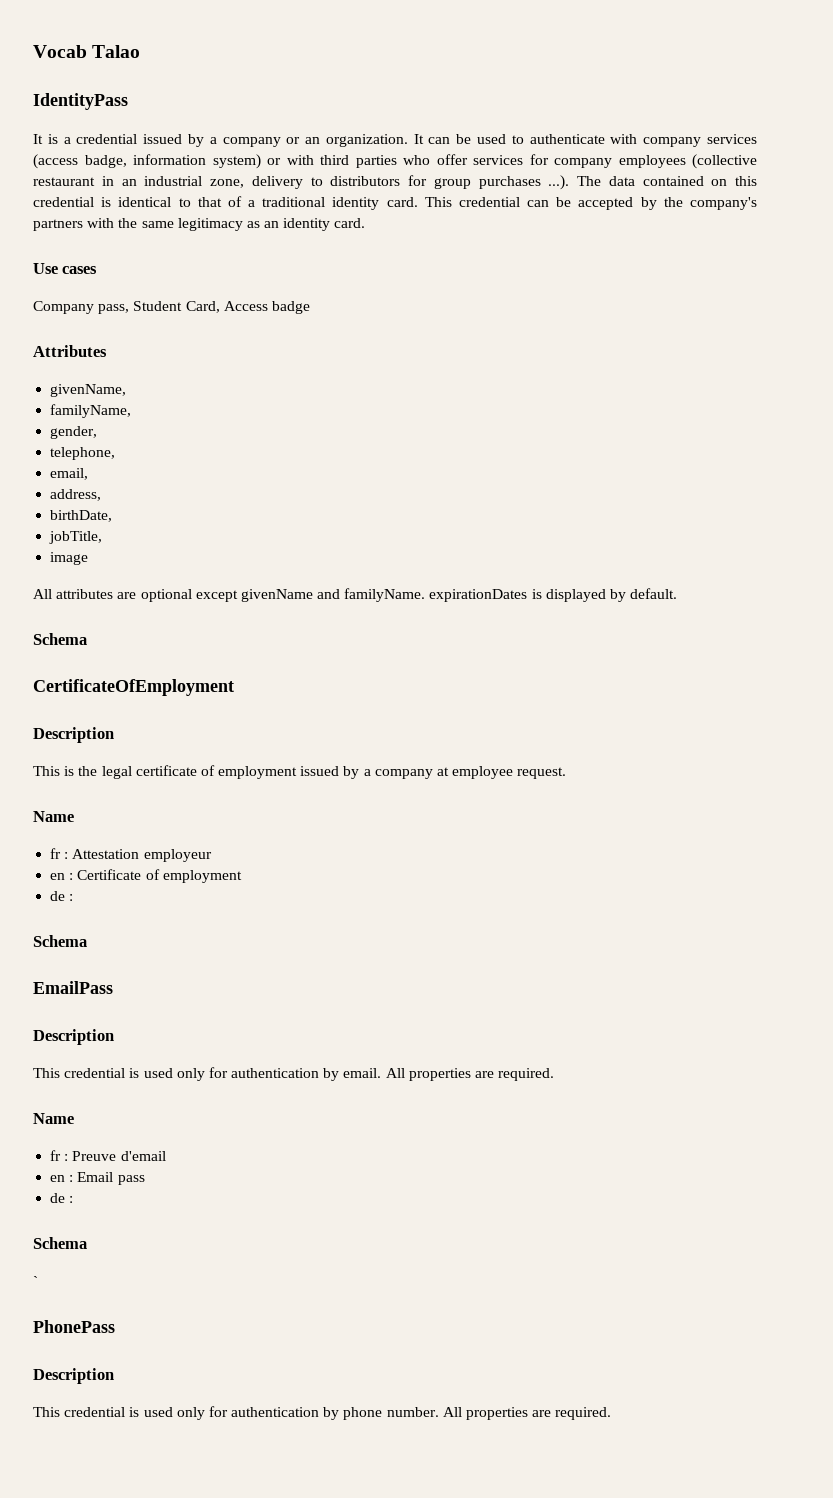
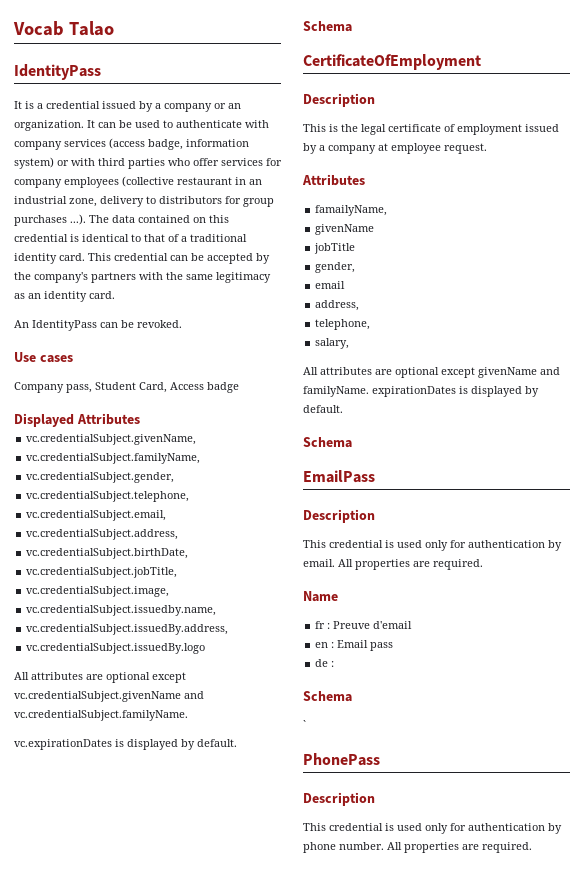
(366, 223) none -> [14,320,182,331] // An IdentityPass can be revoked.
[33,345,107,357] [50,384,127,397] [50,404,132,418] [50,426,98,439] [50,447,116,460] [50,468,89,480] [50,489,102,501] [50,510,113,522] [49,531,103,544] [50,552,89,565] [33,588,528,602] Attributes // givenName, // familyName, // gender, // telephone, // email, // address, // birthDate, // jobTitle, // image // All attributes are optional except givenName and familyName. expirationDates -> [14,413,140,427] [26,434,197,445] [26,453,201,464] [26,472,175,483] [26,491,190,502] [26,510,167,521] [26,529,179,540] [26,548,189,559] [26,567,178,578] [26,586,170,597] [26,605,217,616] [26,624,229,635] [26,643,206,654] [14,672,186,683] [14,691,204,702] [14,710,188,721] [14,739,112,750] Displayed Attributes // vc.credentialSubject.givenName, // vc.credentialSubject.familyName, // vc.credentialSubject.gender, // vc.credentialSubject.telephone, // vc.credentialSubject.email, // vc.credentialSubject.address, // vc.credentialSubject.birthDate, // vc.credentialSubject.jobTitle, // vc.credentialSubject.image, // vc.credentialSubject.issuedby.name, // vc.credentialSubject.issuedBy.address, // vc.credentialSubject.issuedBy.logo // All attributes are optional except vc.credentialSubject.givenName and vc.credentialSubject.familyName. // vc.expirationDates
[33,811,74,822] [50,848,212,862] [50,869,242,883] [50,891,74,901] Name // fr : Attestation employeur // en : Certificate of employment // de : -> [302,174,365,186] [315,205,388,216] [315,224,375,235] [314,243,356,254] [315,262,356,273] [315,281,346,289] [315,300,360,311] [315,319,371,330] [315,338,350,349] [303,367,560,378] [303,386,539,397] [303,405,343,413] Attributes // famailyName, // givenName // jobTitle // gender, // email // address, // telephone, // salary, // All attributes are optional except givenName and familyName. expirationDates is displayed by default.

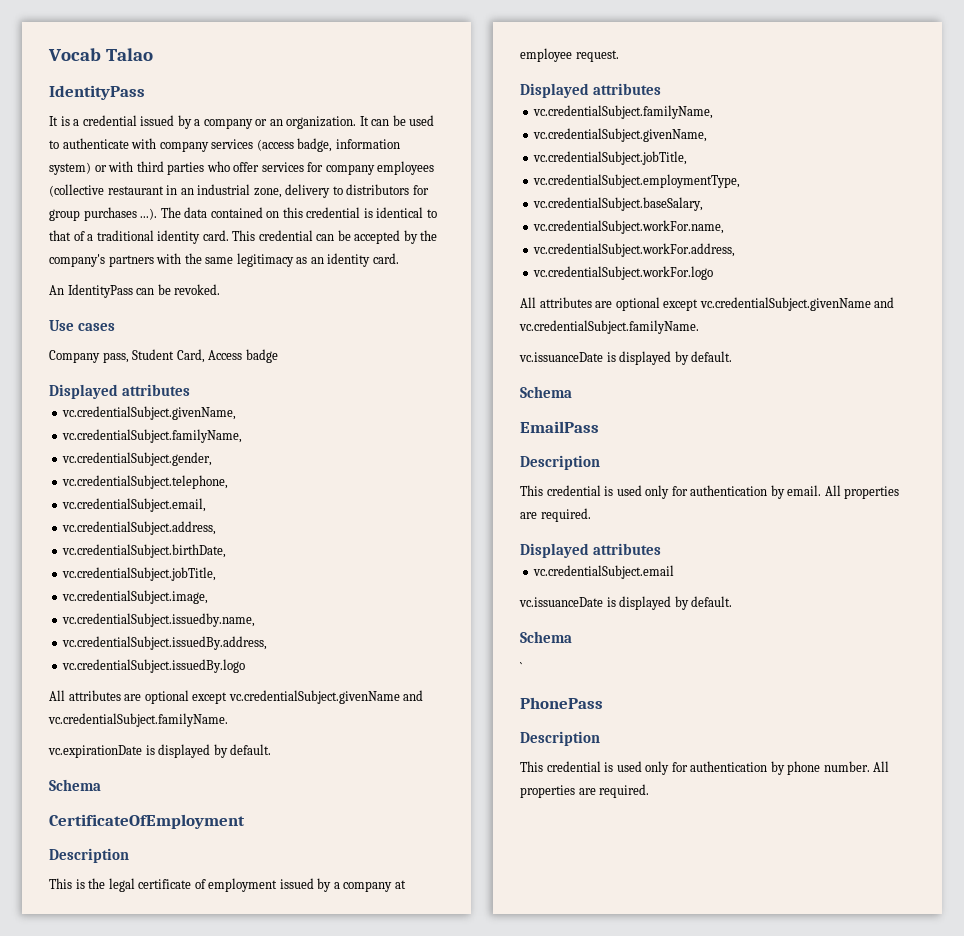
[76,413,140,425] Attributes -> [121,384,190,396] attributes
[14,739,112,750] vc.expirationDates -> [48,745,142,758] vc.expirationDate
[302,174,365,186] [315,205,388,216] [315,224,375,235] [314,243,356,254] [315,262,356,273] [315,281,346,289] [315,300,360,311] [315,319,371,330] [315,338,350,349] [303,367,560,378] [303,386,456,397] Attributes // famailyName, // givenName // jobTitle // gender, // email // address, // telephone, // salary, // All attributes are optional except givenName and familyName. expirationDates -> [520,83,661,98] [533,105,714,119] [533,128,708,142] [533,151,688,165] [533,174,741,188] [533,197,704,211] [533,220,725,234] [533,243,736,257] [533,266,714,280] [520,297,895,311] [519,320,699,334] [519,352,603,362] Displayed attributes // vc.credentialSubject.familyName, // vc.credentialSubject.givenName, // vc.credentialSubject.jobTitle, // vc.credentialSubject.employmentType, // vc.credentialSubject.baseSalary, // vc.credentialSubject.workFor.name, // vc.credentialSubject.workFor.address, // vc.credentialSubject.workFor.logo // All attributes are optional except vc.credentialSubject.givenName and vc.credentialSubject.familyName. // vc.issuanceDate
[303,591,338,602] [315,621,413,629] [315,640,394,651] [315,659,335,667] Name // fr : Preuve d'email // en : Email pass // de : -> [520,543,661,558] [533,565,675,579] [519,596,733,610] Displayed attributes // vc.credentialSubject.email // vc.issuanceDate is displayed by default.

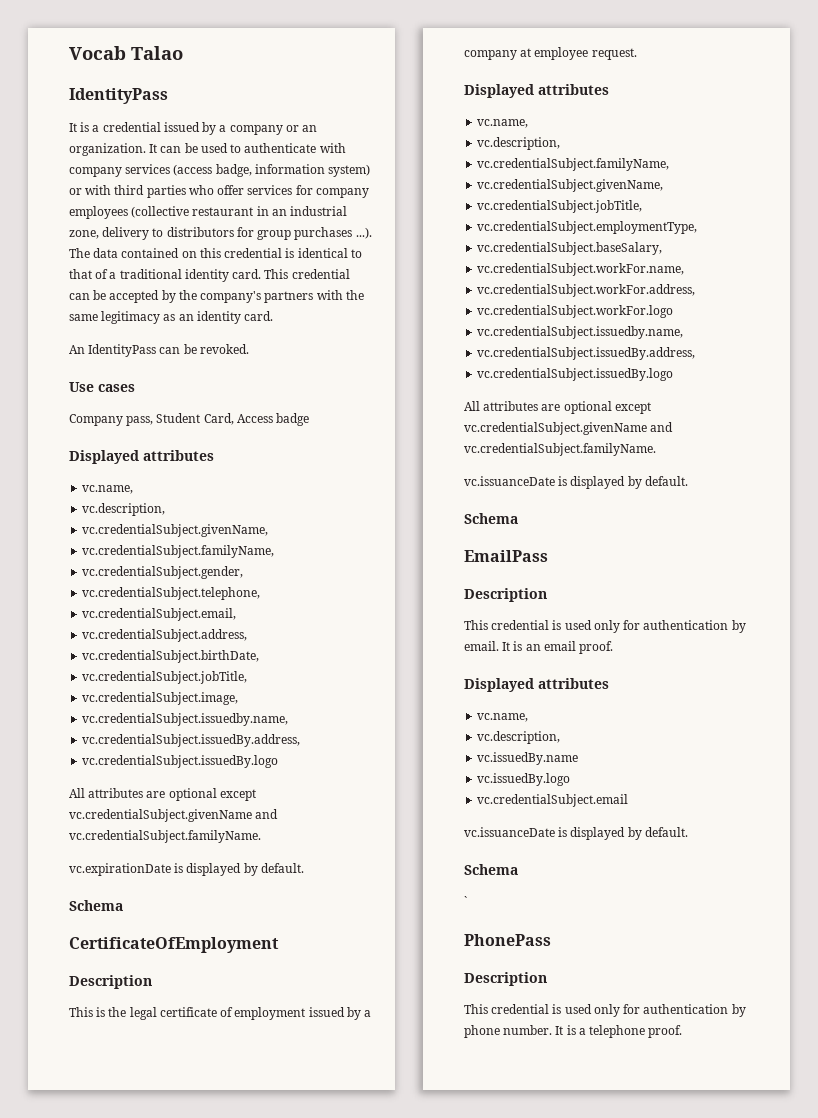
(190, 390) none -> [82,485,134,494] [82,503,166,516] // vc.name, // vc.description,
(661, 89) none -> [477,119,529,128] [477,137,561,150] // vc.name, // vc.description,
(714, 273) none -> [477,326,684,339] [477,347,696,360] [477,368,674,381] // vc.credentialSubject.issuedby.name, // vc.credentialSubject.issuedBy.address, // vc.credentialSubject.issuedBy.logo
[824,485,900,499] [520,508,591,522] [520,543,661,558] All properties are required. // Displayed attributes -> [502,641,614,654] [464,678,609,692] [477,713,529,722] [477,731,561,744] [477,752,579,765] [477,773,571,786] It is an email proof. // Displayed attributes // vc.name, // vc.description, // vc.issuedBy.name // vc.issuedBy.logo
[873,761,890,772] [520,784,650,798] All properties are required. -> [555,1025,683,1038] It is a telephone proof.

